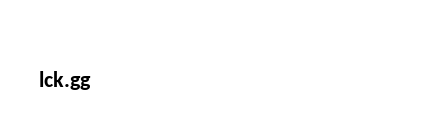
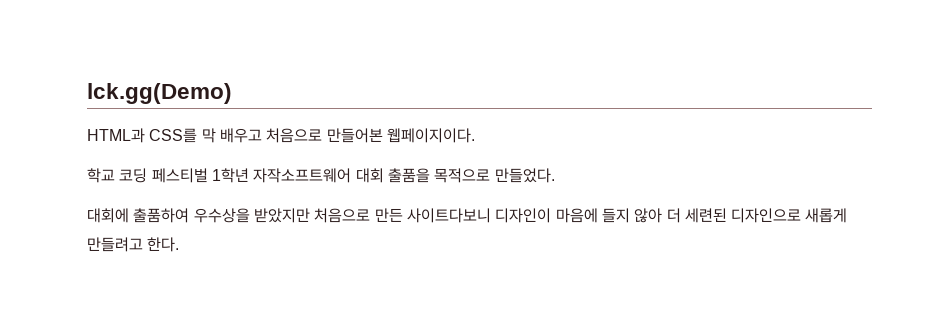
[39,71,91,90] lck.gg -> [87,83,232,104] [87,128,475,143] [87,168,555,183] [87,208,848,223] [87,237,180,252] lck.gg(Demo) // HTML과 CSS를 막 배우고 처음으로 만들어본 웹페이지이다. // 학교 코딩 페스티벌 1학년 자작소프트웨어 대회 출품을 목적으로 만들었다. // 대회에 출품하여 우수상을 받았지만 처음으로 만든 사이트다보니 디자인이 마음에 들지 않아 더 세련된 디자인으로 새롭게 만들려고 한다.

